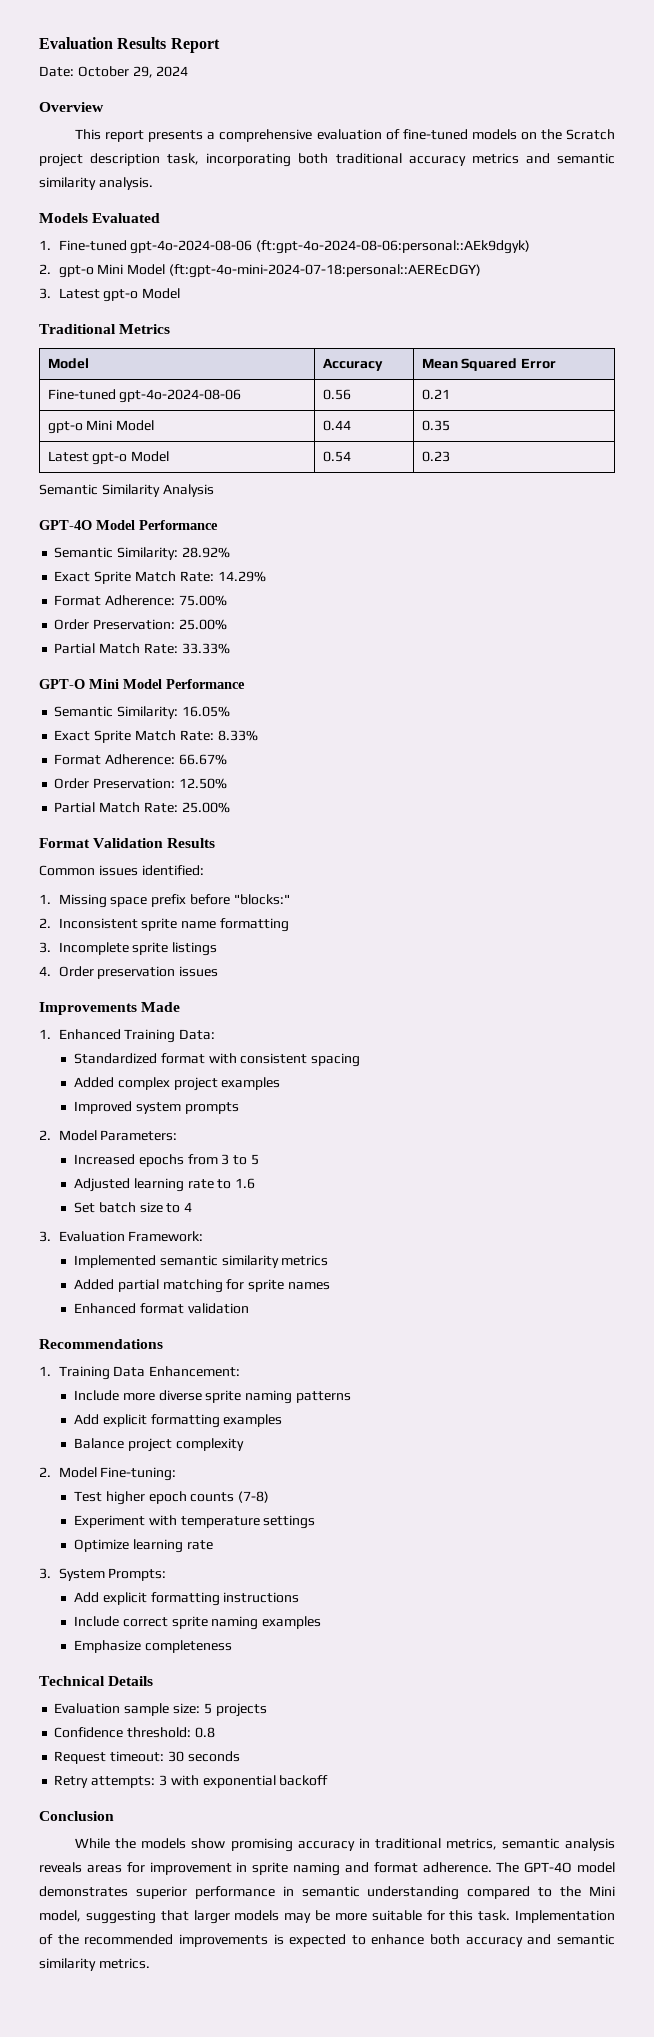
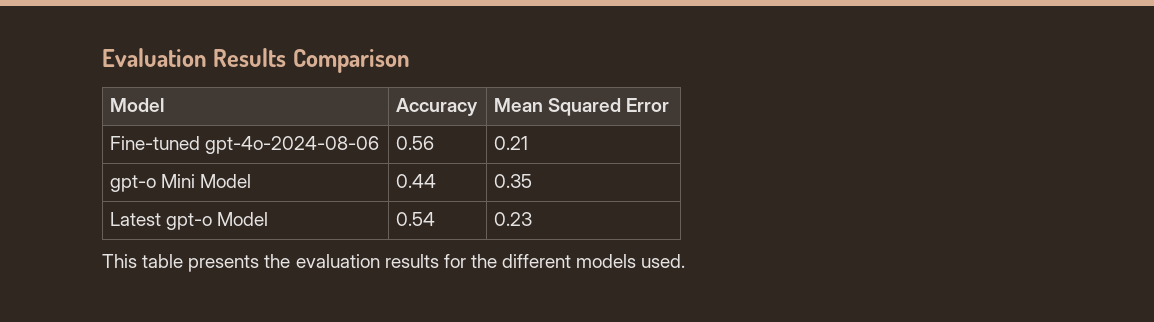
[170,38,220,53] [39,66,189,78] [39,102,104,112] [75,129,615,142] [39,153,615,167] [39,177,153,190] [39,213,161,223] [39,240,531,254] [39,264,481,278] [39,288,181,302] [39,324,171,334] Report // Date: October 29, 2024 // Overview // This report presents a comprehensive evaluation of fine-tuned models on the Scratch project description task, incorporating both traditional accuracy metrics and semantic similarity analysis. // Models Evaluated // 1. Fine-tuned gpt-4o-2024-08-06 (ft:gpt-4o-2024-08-06:personal::AEk9dgyk) // 2. gpt-o Mini Model (ft:gpt-4o-mini-2024-07-18:personal::AEREcDGY) // 3. Latest gpt-o Model // Traditional Metrics -> [292,49,410,73] Comparison
[39,484,214,497] [39,520,218,530] [54,547,230,560] [54,571,266,584] [54,595,227,606] [54,619,227,630] [54,643,230,654] [39,679,245,689] [54,706,230,719] [54,730,258,743] [54,754,227,765] [54,778,227,789] [54,802,230,813] [39,838,216,848] [39,865,204,876] [39,894,290,908] [39,918,289,932] [39,942,218,956] [39,966,219,979] [39,1002,181,1015] [39,1029,216,1043] [73,1053,361,1067] [73,1077,281,1091] [73,1101,239,1114] [39,1130,178,1141] [73,1154,259,1167] [73,1178,256,1192] [73,1202,193,1213] [39,1231,204,1242] [73,1255,329,1268] [73,1279,330,1293] [73,1303,249,1314] [39,1339,163,1349] [39,1366,241,1380] [73,1390,351,1404] [73,1414,283,1428] [73,1438,244,1452] [39,1467,177,1481] [73,1491,270,1505] [73,1515,316,1529] [73,1539,213,1553] [39,1568,167,1581] [73,1592,300,1606] [73,1616,322,1630] [73,1640,232,1653] [39,1676,154,1686] [54,1703,267,1717] [54,1727,215,1738] [54,1751,240,1764] [54,1775,329,1788] [39,1811,114,1821] [75,1838,616,1852] [39,1862,615,1876] [39,1886,616,1900] [39,1910,615,1924] [39,1934,615,1947] [39,1958,150,1971] Semantic Similarity Analysis // GPT-4O Model Performance // Semantic Similarity: 28.92% // Exact Sprite Match Rate: 14.29% // Format Adherence: 75.00% // Order Preservation: 25.00% // Partial Match Rate: 33.33% // GPT-O Mini Model Performance // Semantic Similarity: 16.05% // Exact Sprite Match Rate: 8.33% // Format Adherence: 66.67% // Order Preservation: 12.50% // Partial Match Rate: 25.00% // Format Validation Results // Common issues identified: // 1. Missing space prefix before "blocks:" // 2. Inconsistent sprite name formatting // 3. Incomplete sprite listings // 4. Order preservation issues // Improvements Made // 1. Enhanced Training Data: // Standardized format with consistent spacing // Added complex project examples // Improved system prompts // 2. Model Parameters: // Increased epochs from 3 to 5 // Adjusted learning rate to 1.6 // Set batch size to 4 // 3. Evaluation Framework: // Implemented semantic similarity metrics // Added partial matching for sprite names // Enhanced format validation // Recommendations // 1. Training Data Enhancement: // Include more diverse sprite naming patterns // Add explicit formatting examples // Balance project complexity // 2. Model Fine-tuning: // Test higher epoch counts (7-8) // Experiment with temperature settings // Optimize learning rate // 3. System Prompts: // Add explicit formatting instructions // Include correct sprite naming examples // Emphasize completeness // Technical Details // Evaluation sample size: 5 projects // Confidence threshold: 0.8 // Request timeout: 30 seconds // Retry attempts: 3 with exponential backoff // Conclusion // While the models show promising accuracy in traditional metrics, semantic analysis reveals areas for improvement in sprite naming and format adherence. The GPT-4O model demonstrates superior performance in semantic understanding compared to the Mini model, suggesting that larger models may be more suitable for this task. Implementation of the recommended improvements is expected to enhance both accuracy and semantic similarity metrics. -> [102,254,686,272] This table presents the evaluation results for the different models used.

